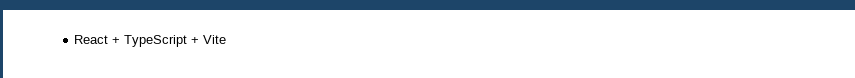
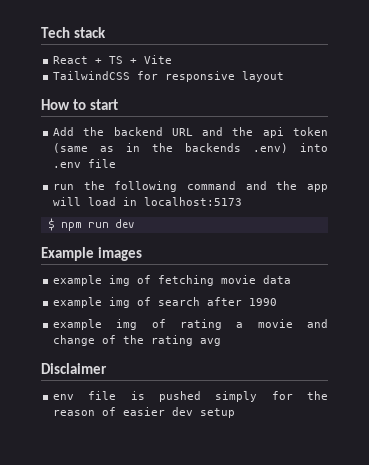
(74, 39) none -> [41,27,106,38] Tech stack //
[124,35,188,47] TypeScript -> [109,56,124,64] TS
(227, 39) none -> [53,71,285,82] [41,99,118,110] [53,127,328,138] [53,143,328,153] [53,159,117,168] [53,181,328,192] [53,197,243,206] [47,218,134,231] [41,247,142,261] [53,275,292,286] [53,297,278,308] [53,319,328,330] [53,335,222,346] [41,363,107,374] [53,391,328,402] [53,407,236,418] // TailwindCSS for responsive layout // How to start // Add the backend URL and the api token (same as in the backends .env) into .env file // run the following command and the app will load in localhost:5173 // $ npm run dev // Example images // example img of fetching movie data // example img of search after 1990 // example img of rating a movie and change of the rating avg // Disclaimer // env file is pushed simply for the reason of easier dev setup

